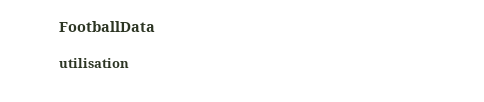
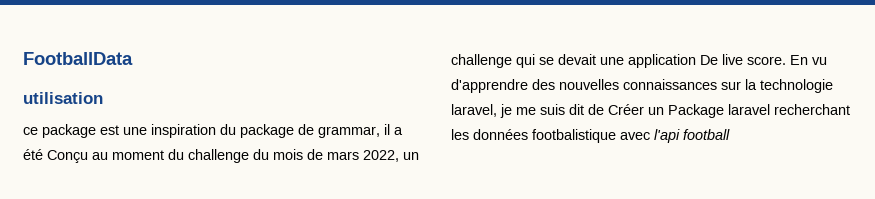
(129, 63) none -> [23,124,403,138] [23,149,419,163] [451,54,827,68] [451,79,833,93] [451,104,850,118] [451,129,730,143] // ce package est une inspiration du package de grammar, il a été Conçu au moment du challenge du mois de mars 2022, un challenge qui se devait une application De live score. En vu d'apprendre des nouvelles connaissances sur la technologie laravel, je me suis dit de Créer un Package laravel recherchant les données footbalistique avec l'api football

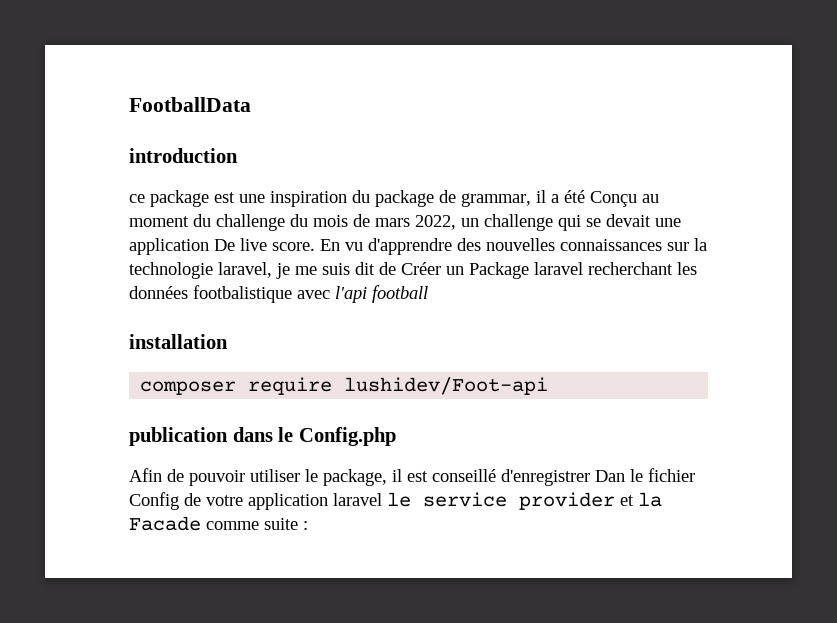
[23,92,103,104] utilisation -> [129,148,238,163] introduction
(730, 134) none -> [129,334,228,349] [140,377,549,395] [129,427,396,446] [129,468,695,486] [129,492,662,510] [129,516,308,531] // installation // composer require lushidev/Foot-api // publication dans le Config.php // Afin de pouvoir utiliser le package, il est conseillé d'enregistrer Dan le fichier Config de votre application laravel le service provider et la Facade comme suite :

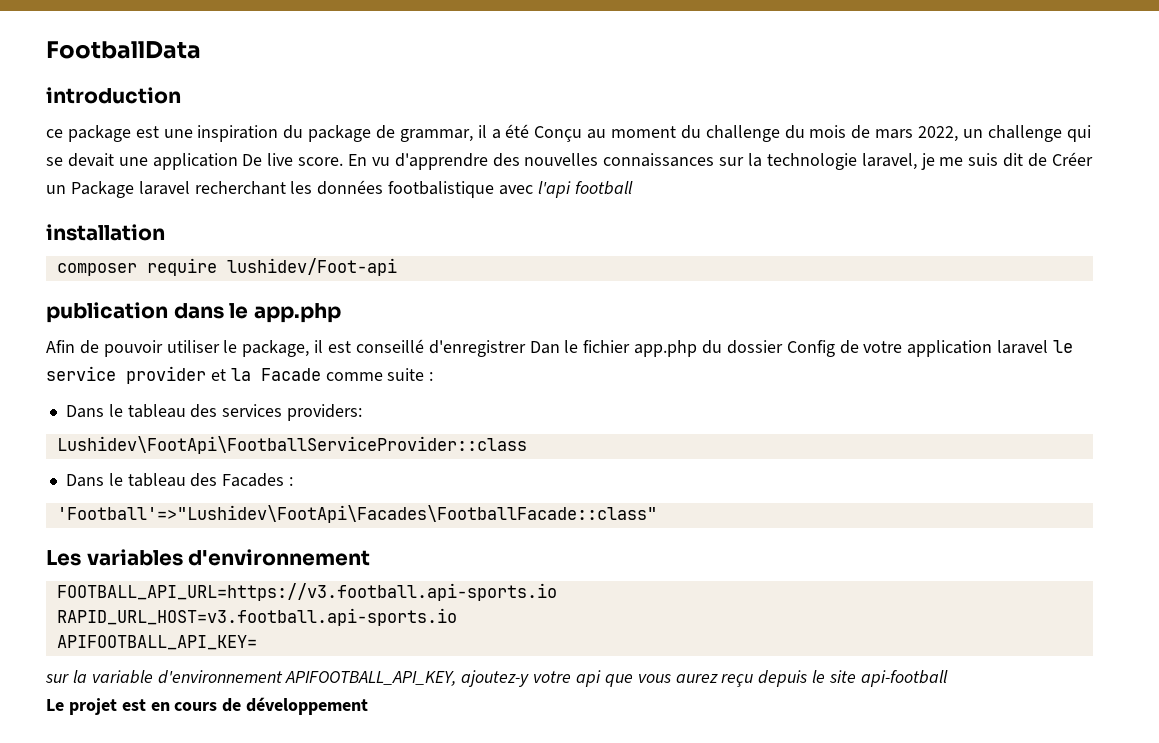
[298,427,396,446] Config.php -> [253,303,341,323] app.php
(695, 475) none -> [634,340,783,357] app.php du dossier
(308, 525) none -> [65,404,363,421] [56,436,527,454] [65,473,294,487] [56,505,657,523] [46,549,371,566] [56,583,557,601] [56,608,457,626] [56,635,257,650] [45,670,948,687] [46,697,369,715] // Dans le tableau des services providers: // Lushidev\FootApi\FootballServiceProvider::class // Dans le tableau des Facades : // 'Football'=>"Lushidev\FootApi\Facades\FootballFacade::class" // Les variables d'environnement // FOOTBALL_API_URL=https://v3.football.api-sports.io // RAPID_URL_HOST=v3.football.api-sports.io // APIFOOTBALL_API_KEY= // sur la variable d'environnement APIFOOTBALL_API_KEY, ajoutez-y votre api que vous aurez reçu depuis le site api-football // Le projet est en cours de développement

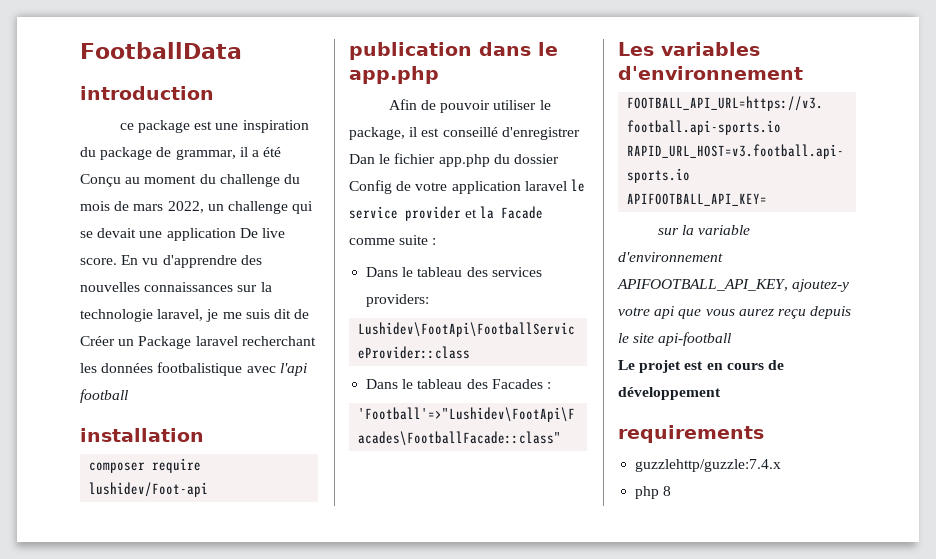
(369, 706) none -> [618,425,764,443] [635,459,782,472] [635,486,672,499] // requirements // guzzlehttp/guzzle:7.4.x // php 8

